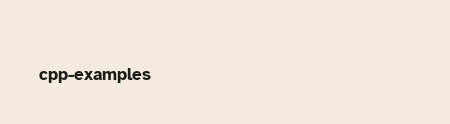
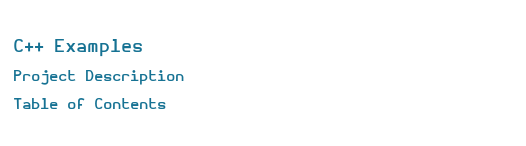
[39,68,151,83] cpp-examples -> [13,39,143,57] [13,70,184,85] [13,98,166,109] C++ Examples // Project Description // Table of Contents

